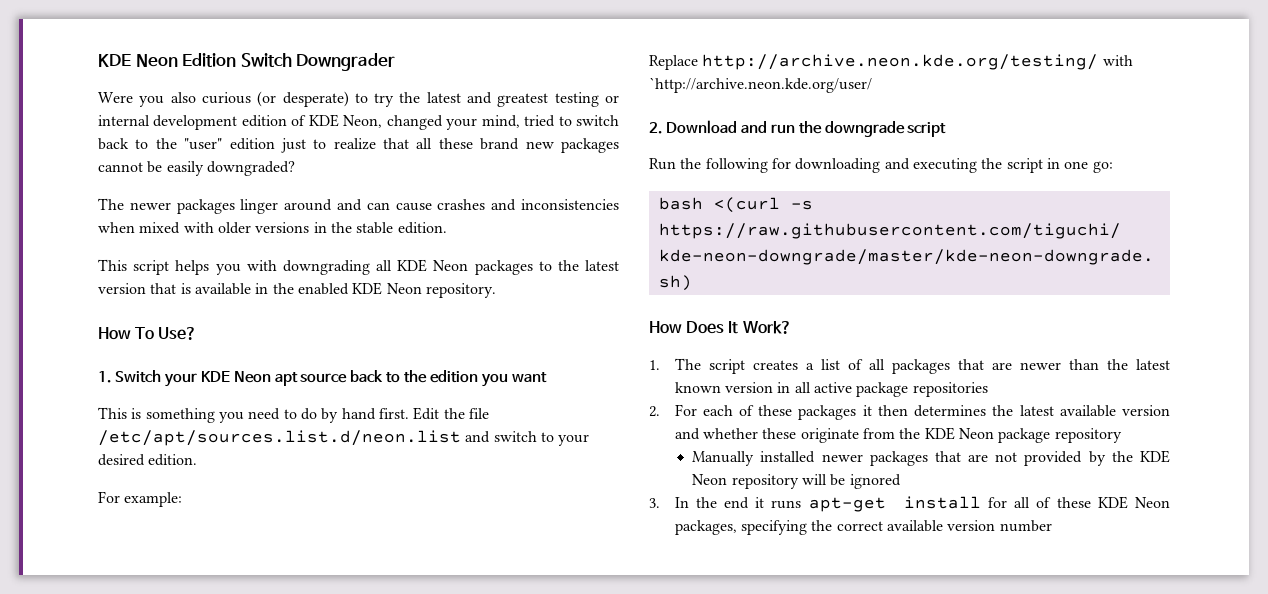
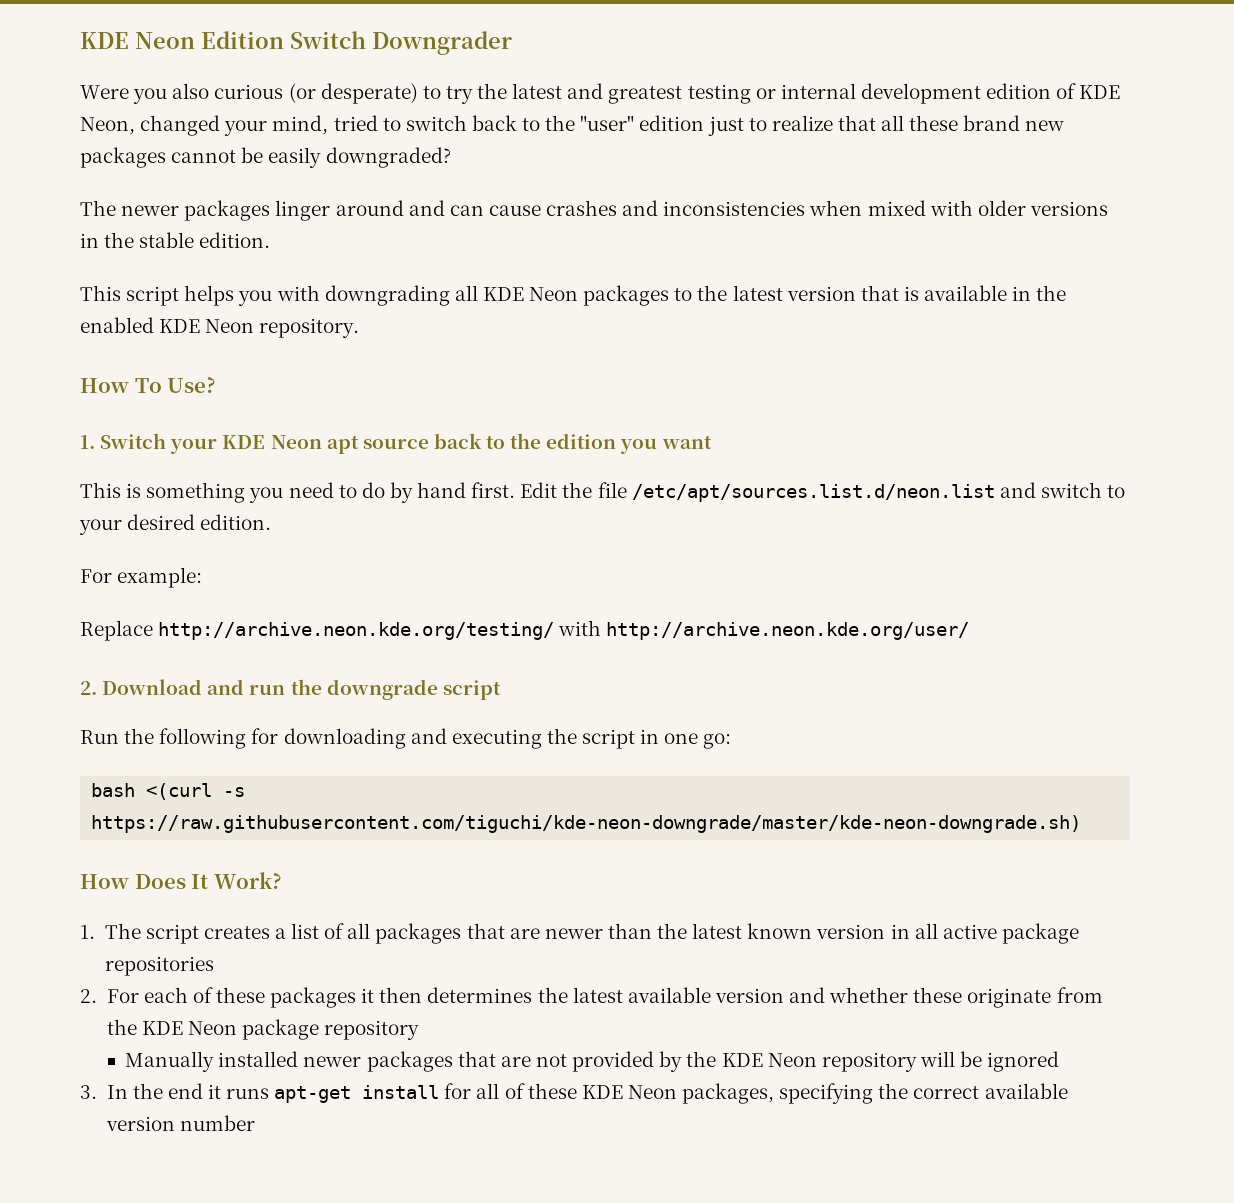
[649,77,872,93] `http://archive.neon.kde.org/user/ -> [606,622,970,640] http://archive.neon.kde.org/user/

